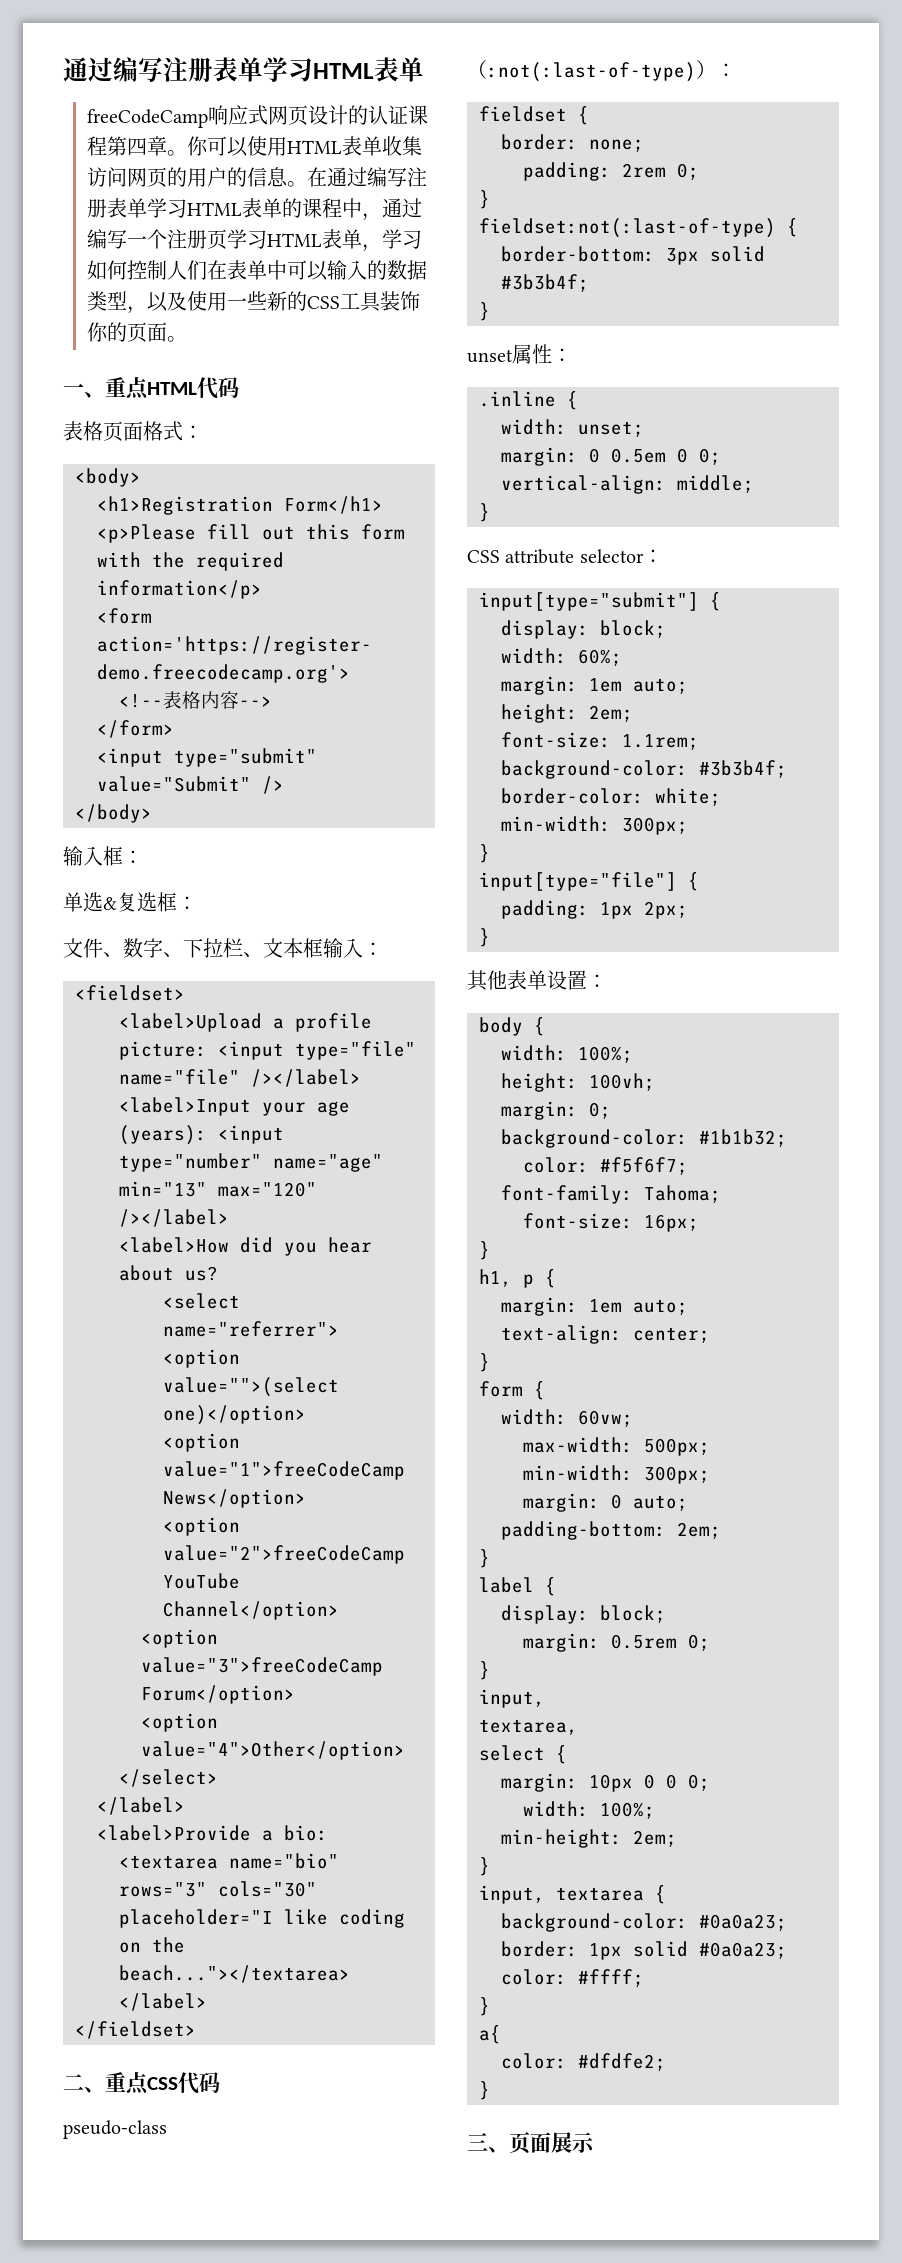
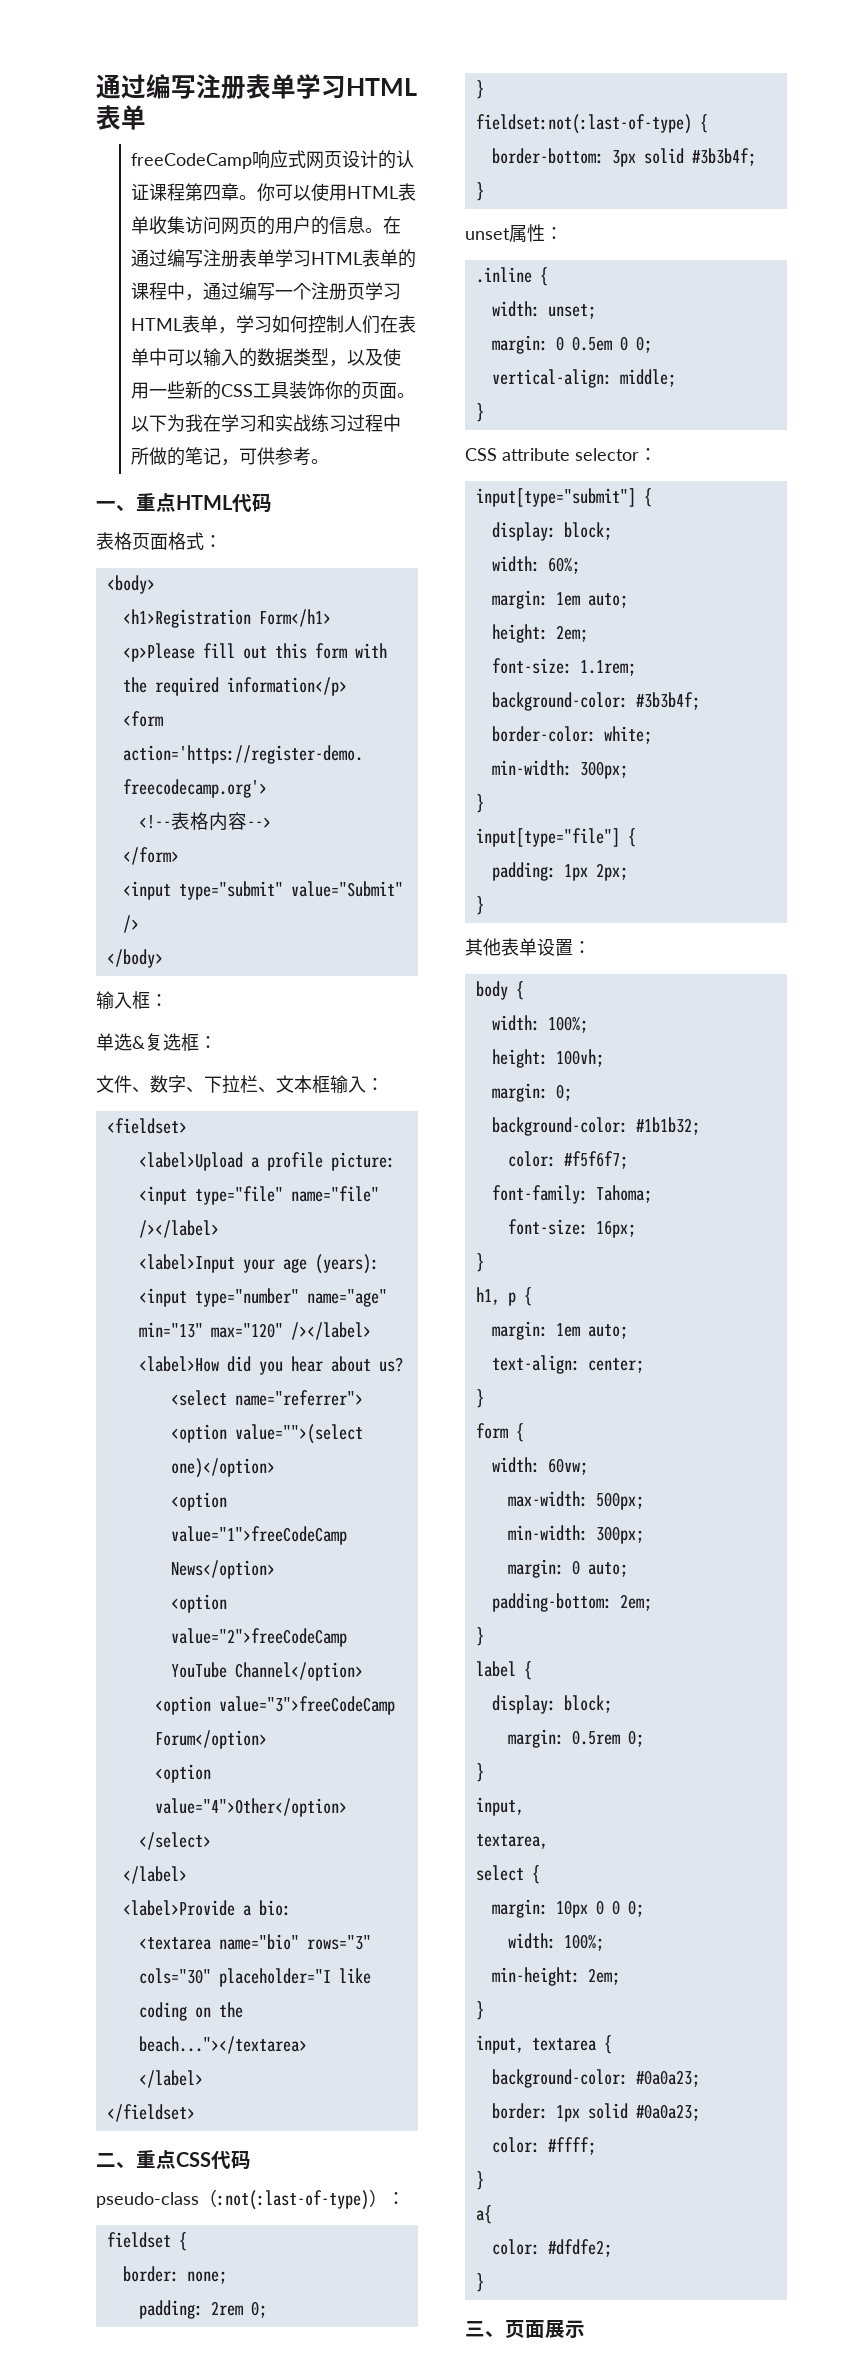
(188, 339) none -> [131,414,402,432] [131,447,330,466] 以下为我在学习和实战练习过程中所做的笔记，可供参考。

